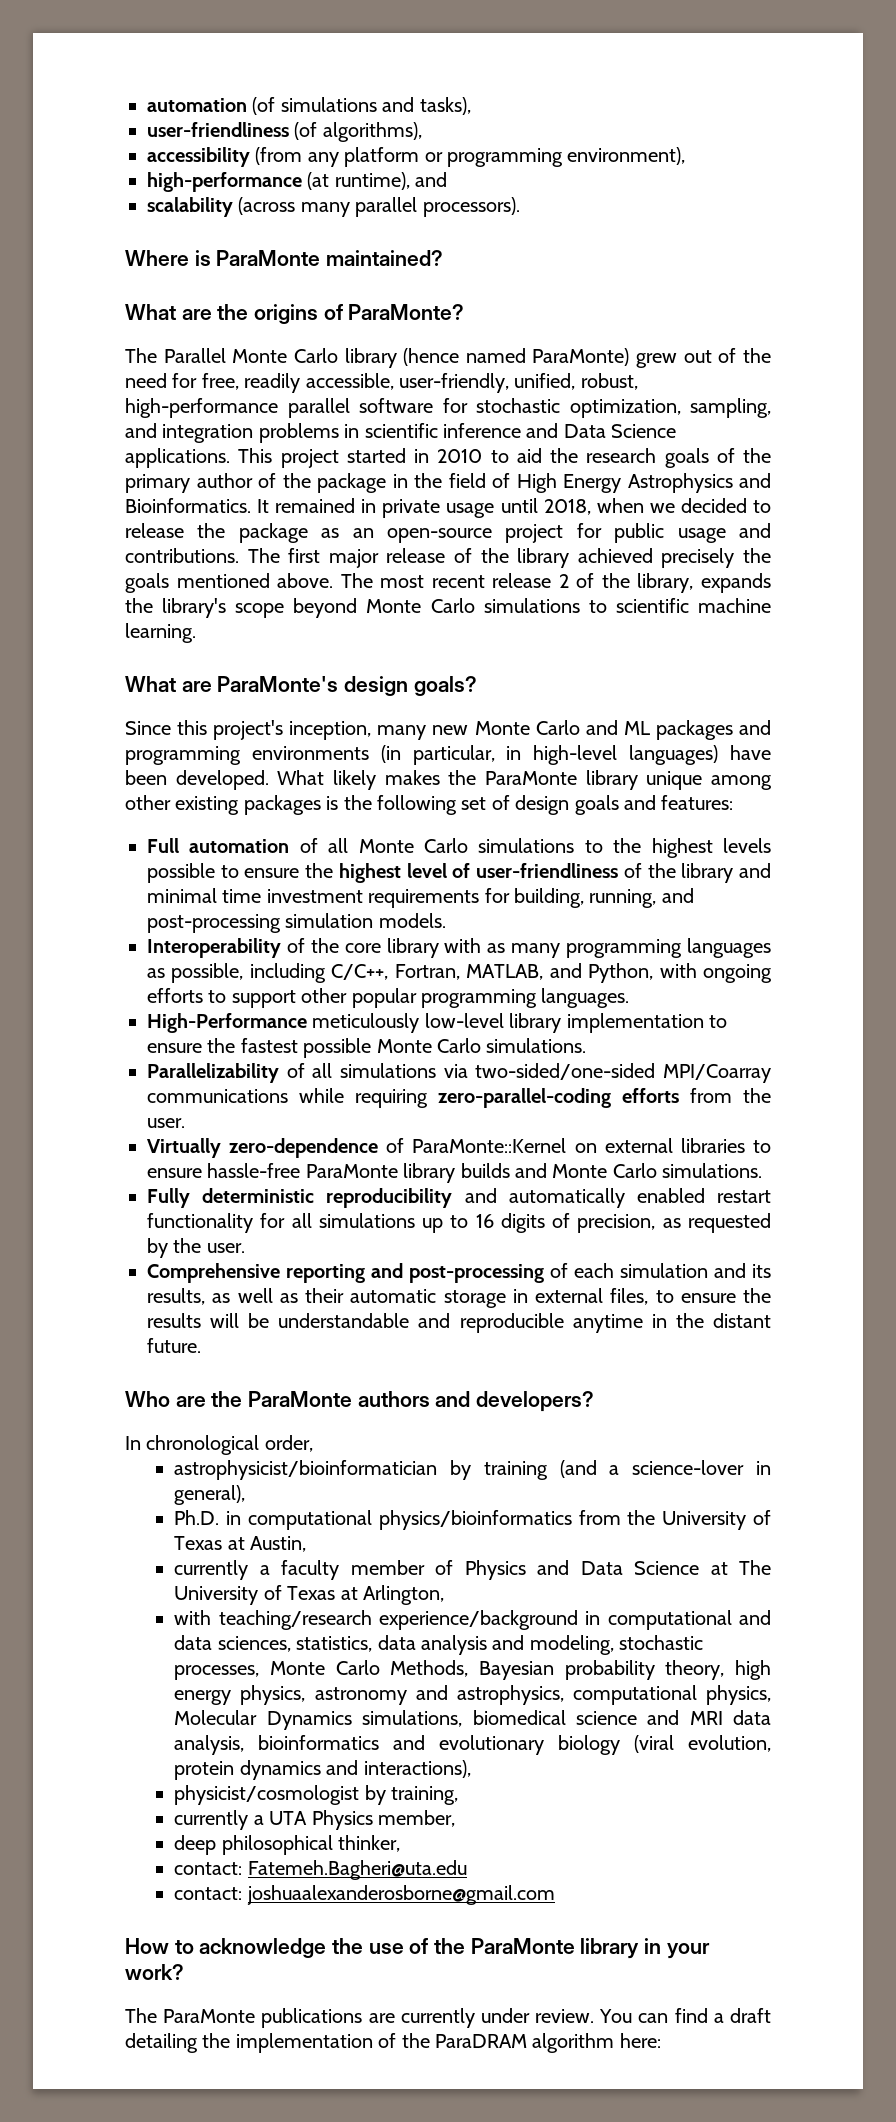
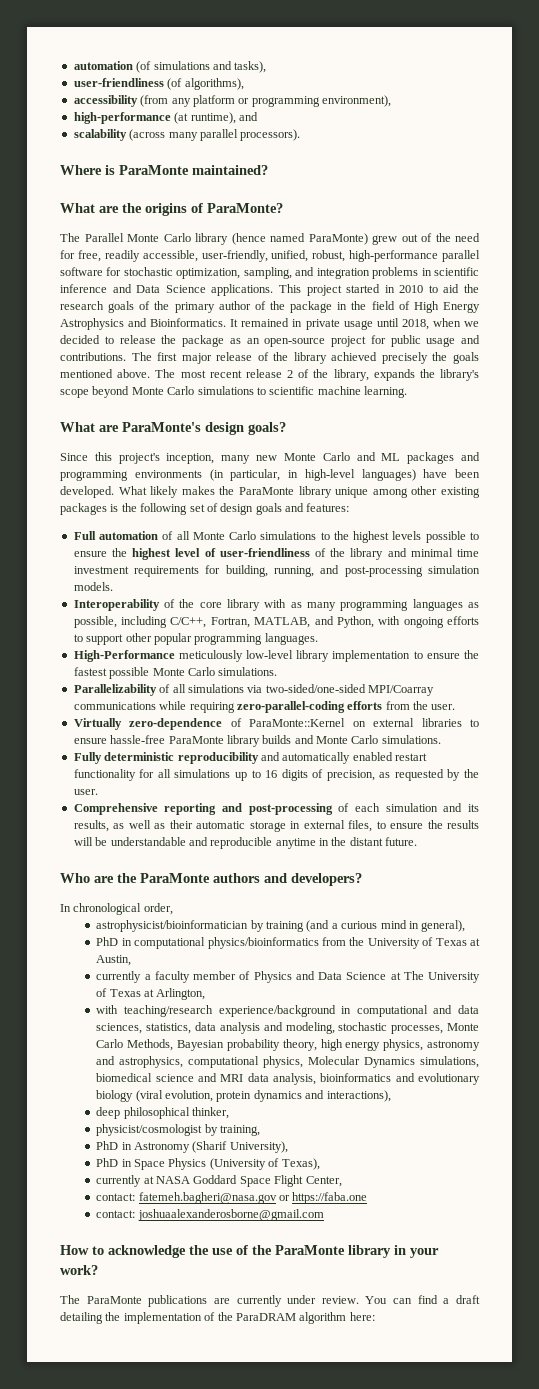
[632,1460,745,1475] science-lover -> [341,920,407,929] curious mind
[174,1510,220,1525] Ph.D. -> [96,937,119,946] PhD
(471, 1769) none -> [96,1107,230,1119] // deep philosophical thinker,
[174,1810,455,1830] [174,1835,401,1855] [174,1860,467,1880] currently a UTA Physics member, // deep philosophical thinker, // contact: Fatemeh.Bagheri@uta.edu -> [96,1141,288,1153] [96,1158,320,1170] [96,1175,342,1187] [96,1192,368,1204] PhD in Astronomy (Sharif University), // PhD in Space Physics (University of Texas), // currently at NASA Goddard Space Flight Center, // contact: fatemeh.bagheri@nasa.gov or https://faba.one

